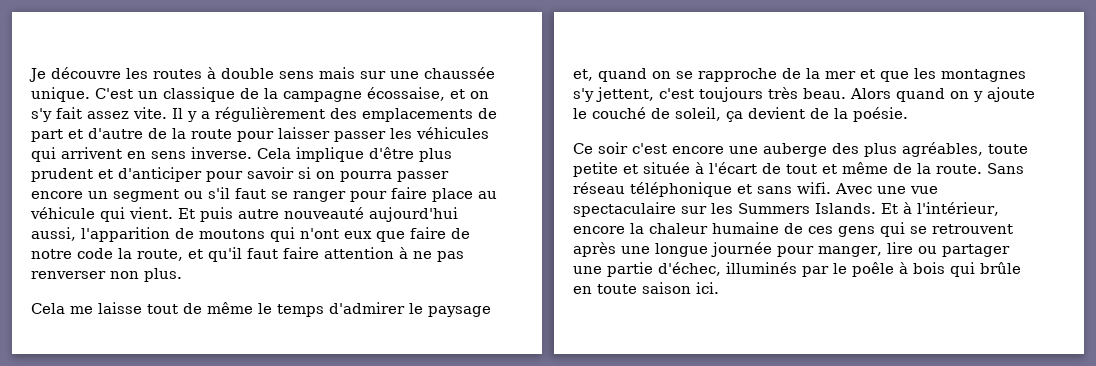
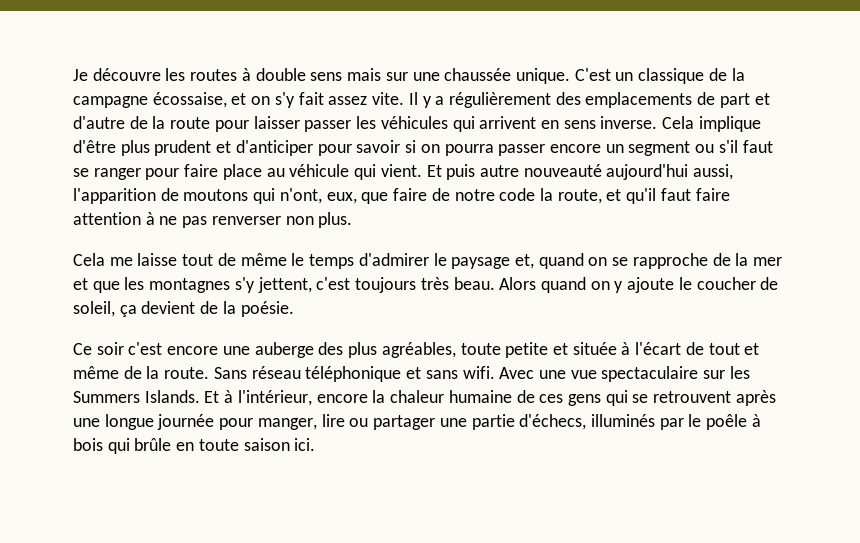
[300,228,372,239] n'ont eux -> [279,188,357,204] n'ont, eux,
[592,107,646,119] couché -> [696,277,756,290] coucher
[658,262,721,276] d'échec, -> [519,414,587,430] d'échecs,

